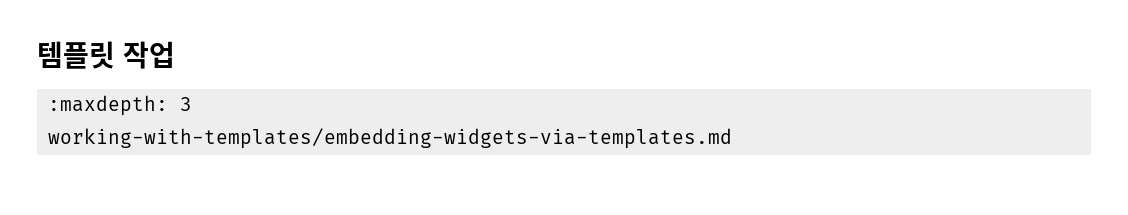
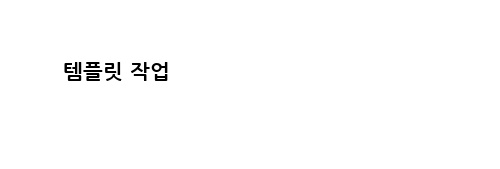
[47,95,192,116] [47,128,732,149] // :maxdepth: 3 // working-with-templates/embedding-widgets-via-templates.md -> (170, 71) none

